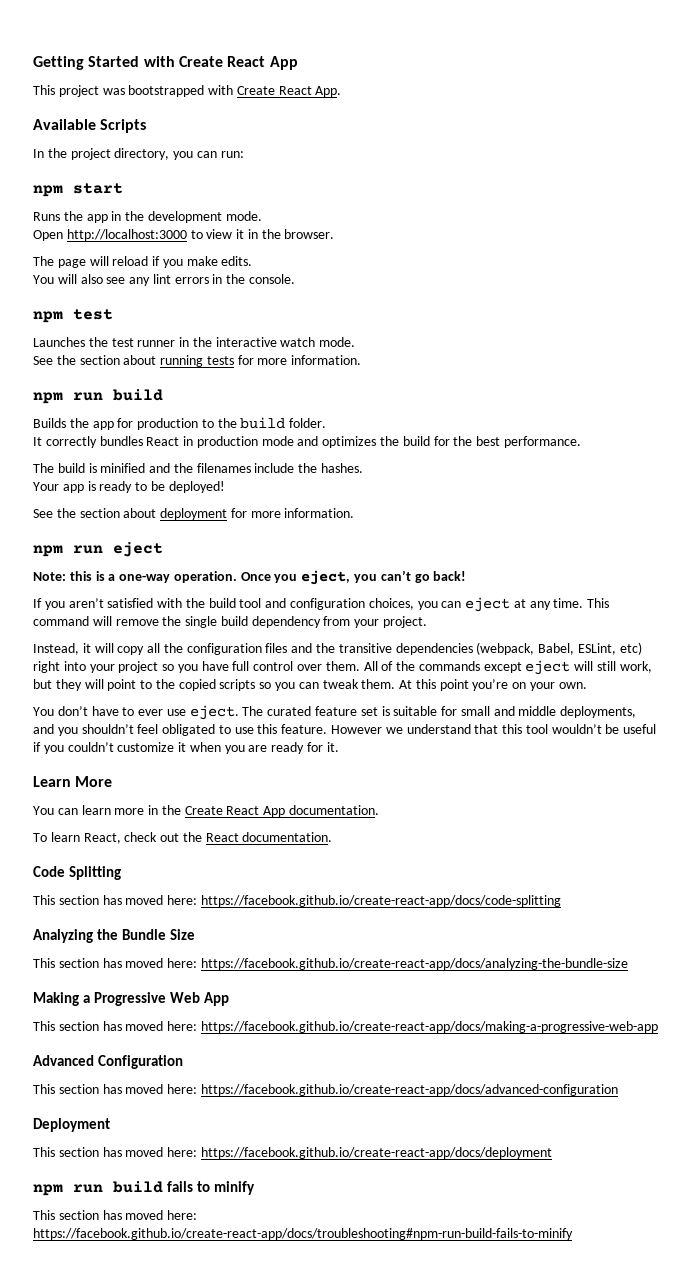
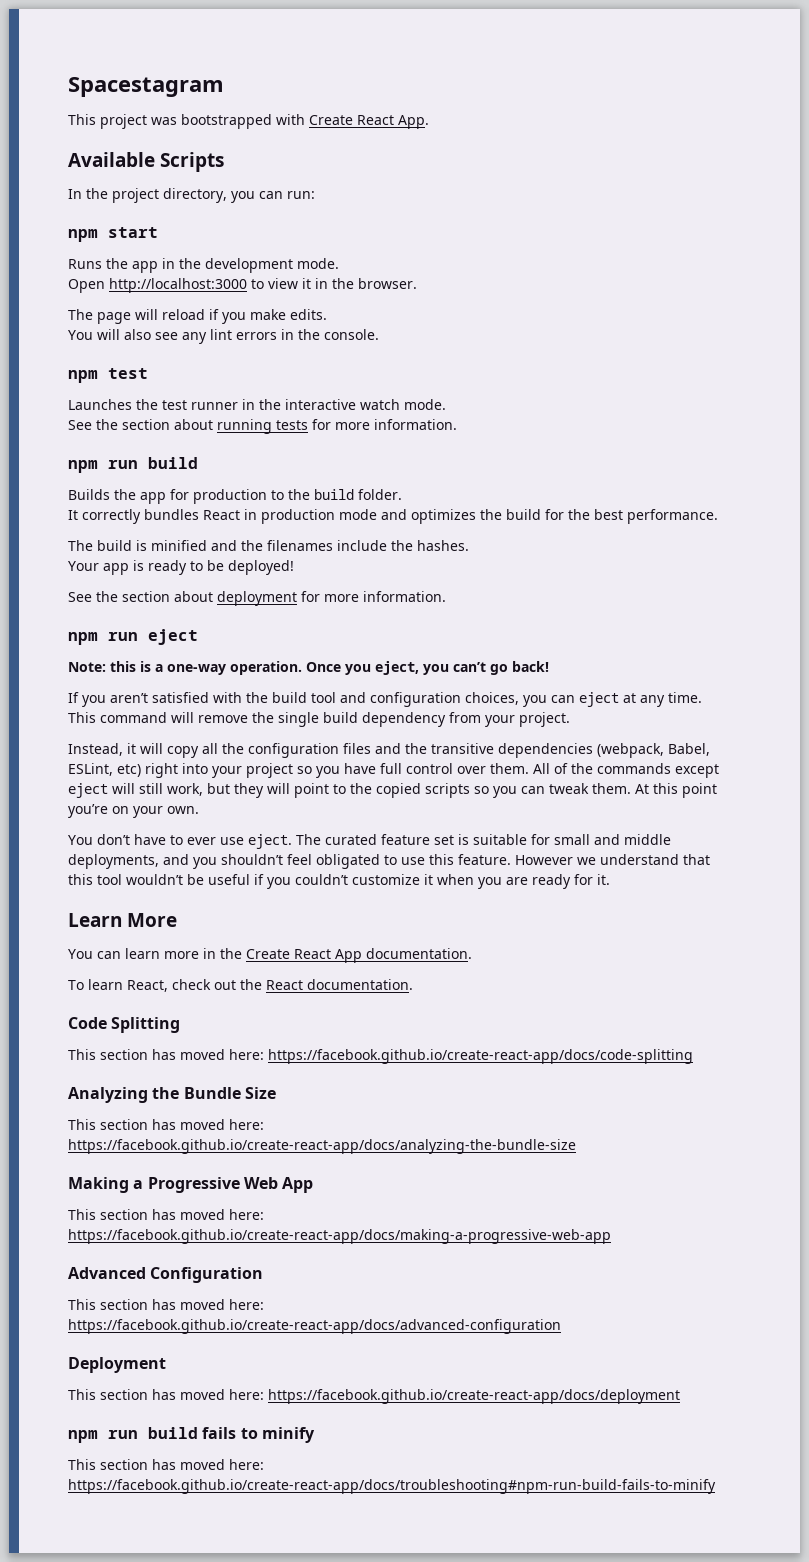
[33,56,298,70] Getting Started with Create React App -> [68,77,224,97] Spacestagram

